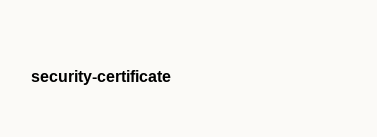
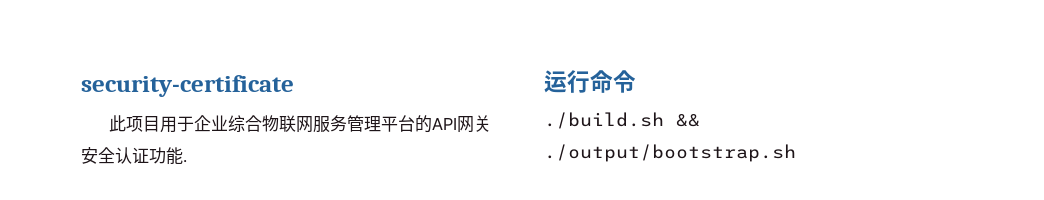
(171, 77) none -> [109,115,492,133] [81,147,187,165] [544,70,636,93] [544,112,700,129] [544,144,796,162] // 此项目用于企业综合物联网服务管理平台的API网关安全认证功能. // 运行命令 // ./build.sh && ./output/bootstrap.sh

